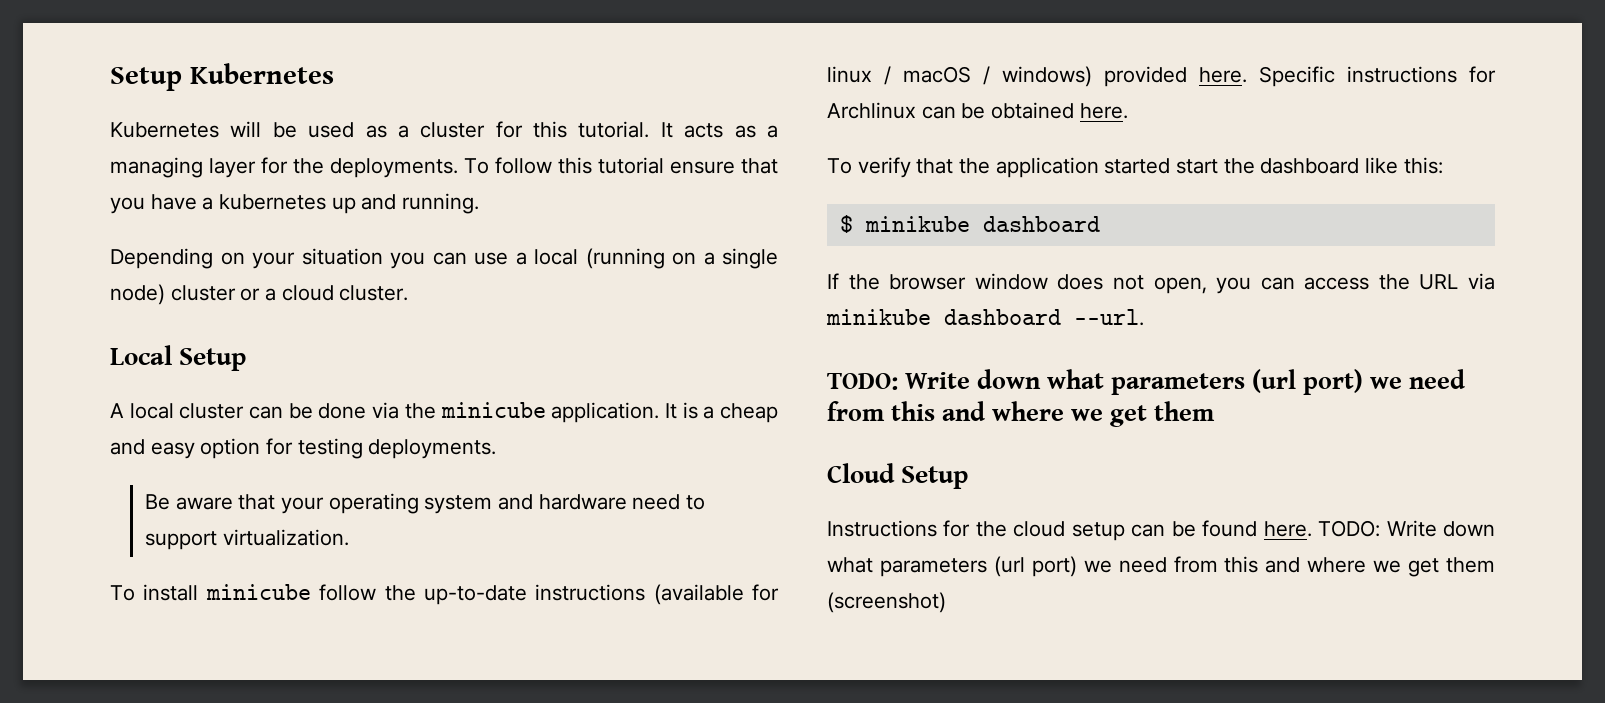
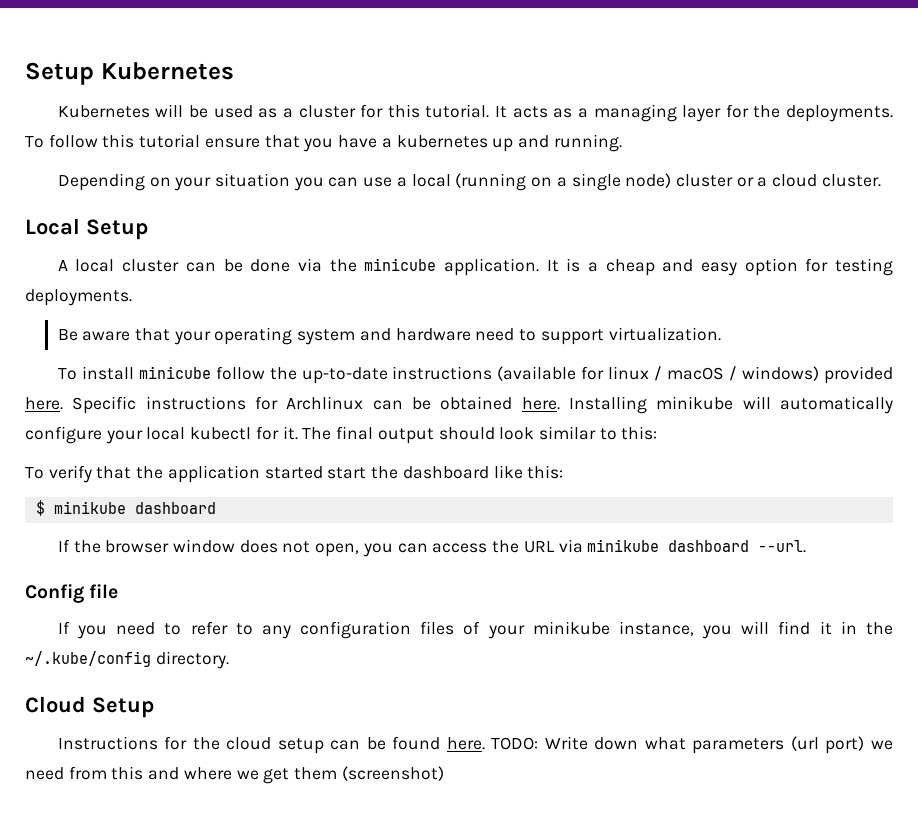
(1128, 111) none -> [569,396,894,414] [25,426,658,444] Installing minikube will automatically configure your local kubectl for it. The final output should look similar to this:
[827,369,1465,395] [827,401,1215,427] TODO: Write down what parameters (url port) we need from this and where we get them -> [25,584,119,603] [57,621,893,639] [25,651,229,669] Config file // If you need to refer to any configuration files of your minikube instance, you will find it in the ~/.kube/config directory.

